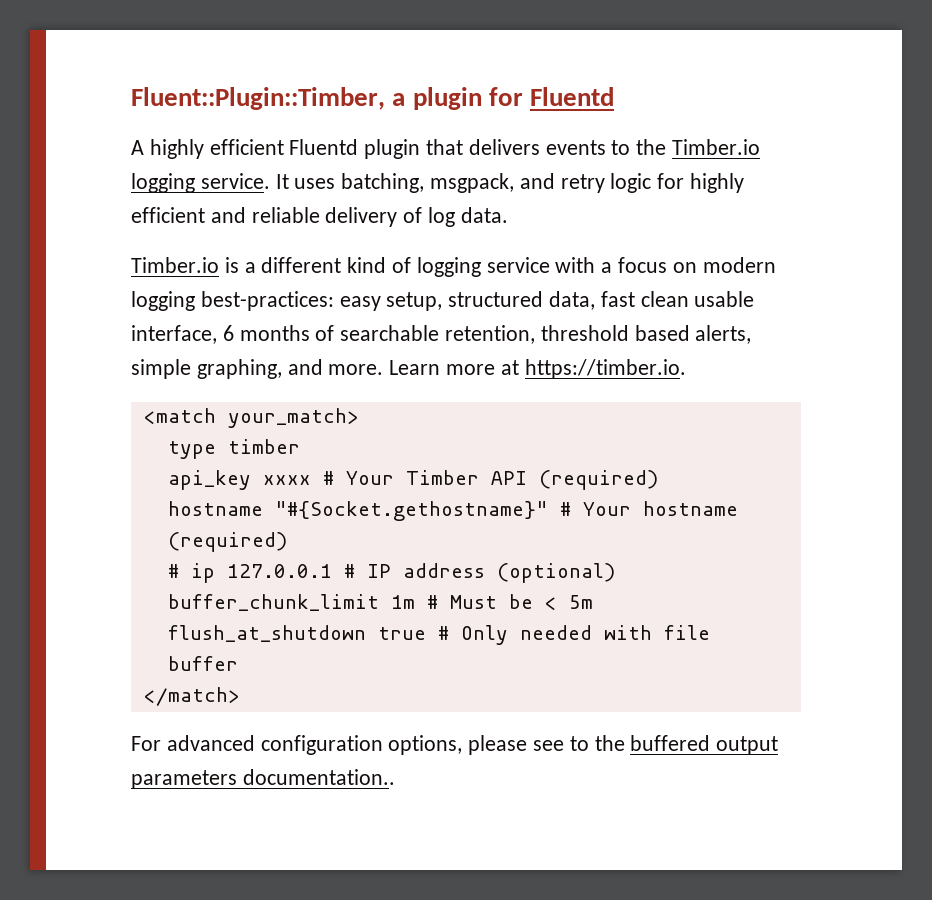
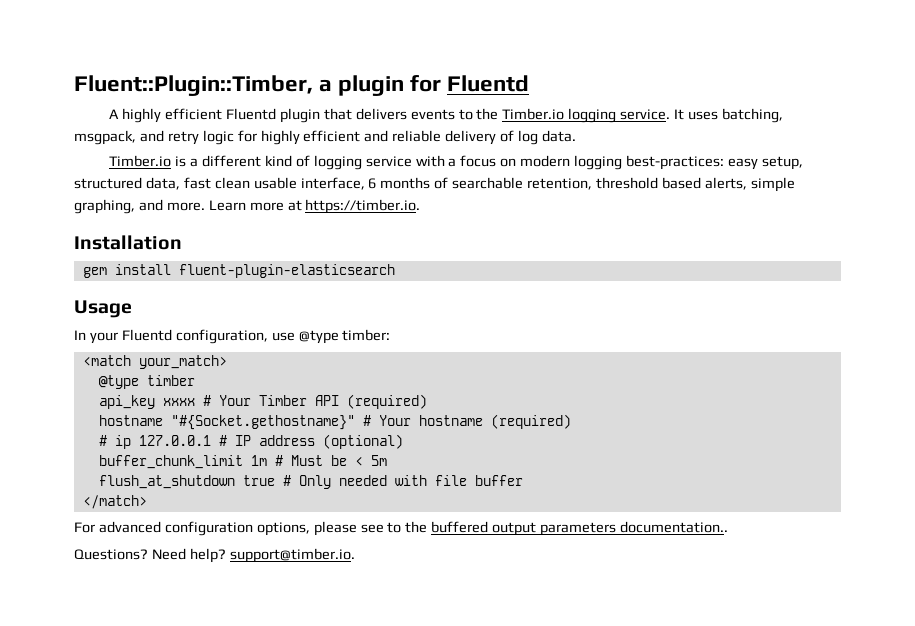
(686, 369) none -> [74,235,182,250] [82,264,395,278] [74,300,132,318] [74,329,391,344] // Installation // gem install fluent-plugin-elasticsearch // Usage // In your Fluentd configuration, use @type timber:
[167,441,216,459] type -> [98,375,139,389] @type
(395, 777) none -> [74,548,355,563] // Questions? Need help? support@timber.io.

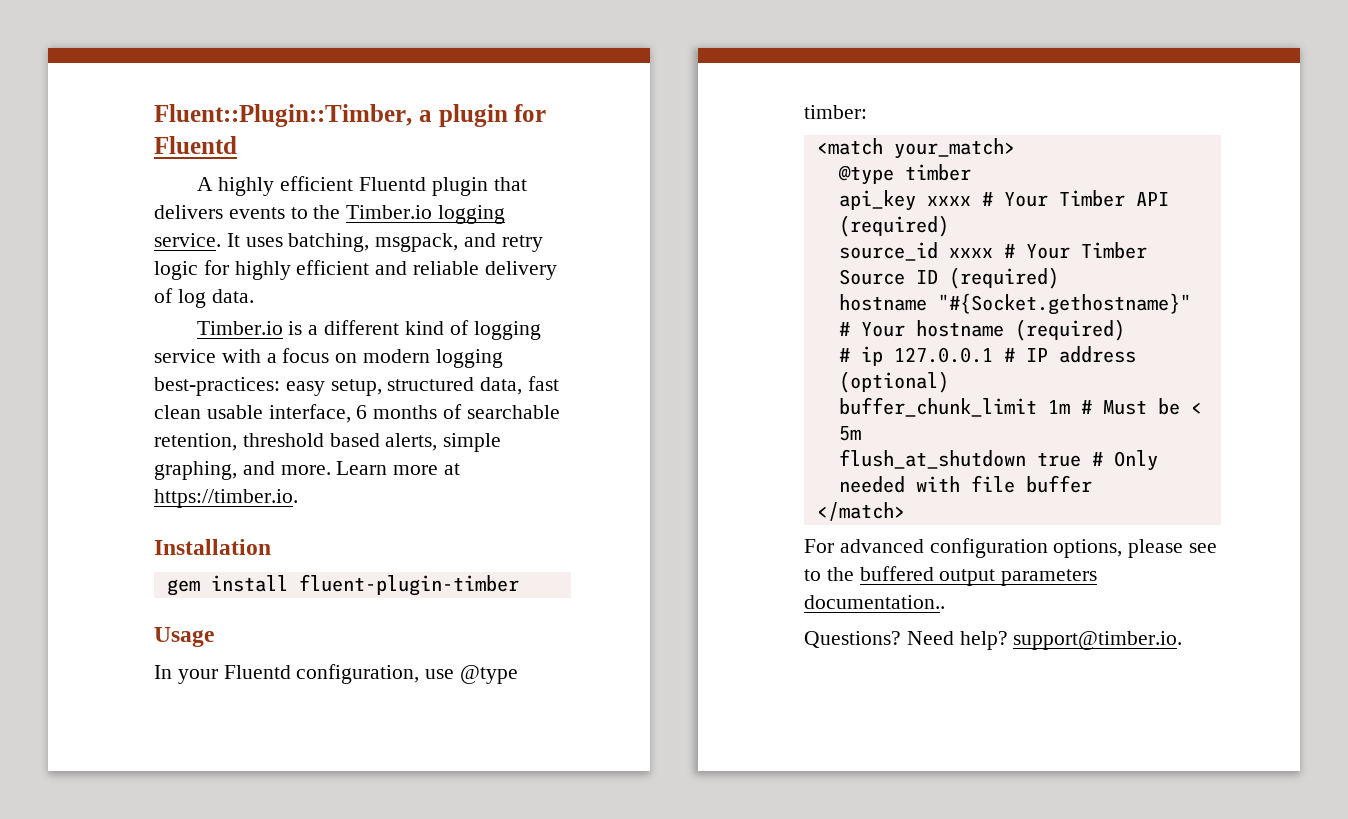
[178,264,395,278] fluent-plugin-elasticsearch -> [298,574,519,596] fluent-plugin-timber
(427, 401) none -> [838,242,1147,261] [838,267,1059,289] // source_id xxxx # Your Timber Source ID (required)

